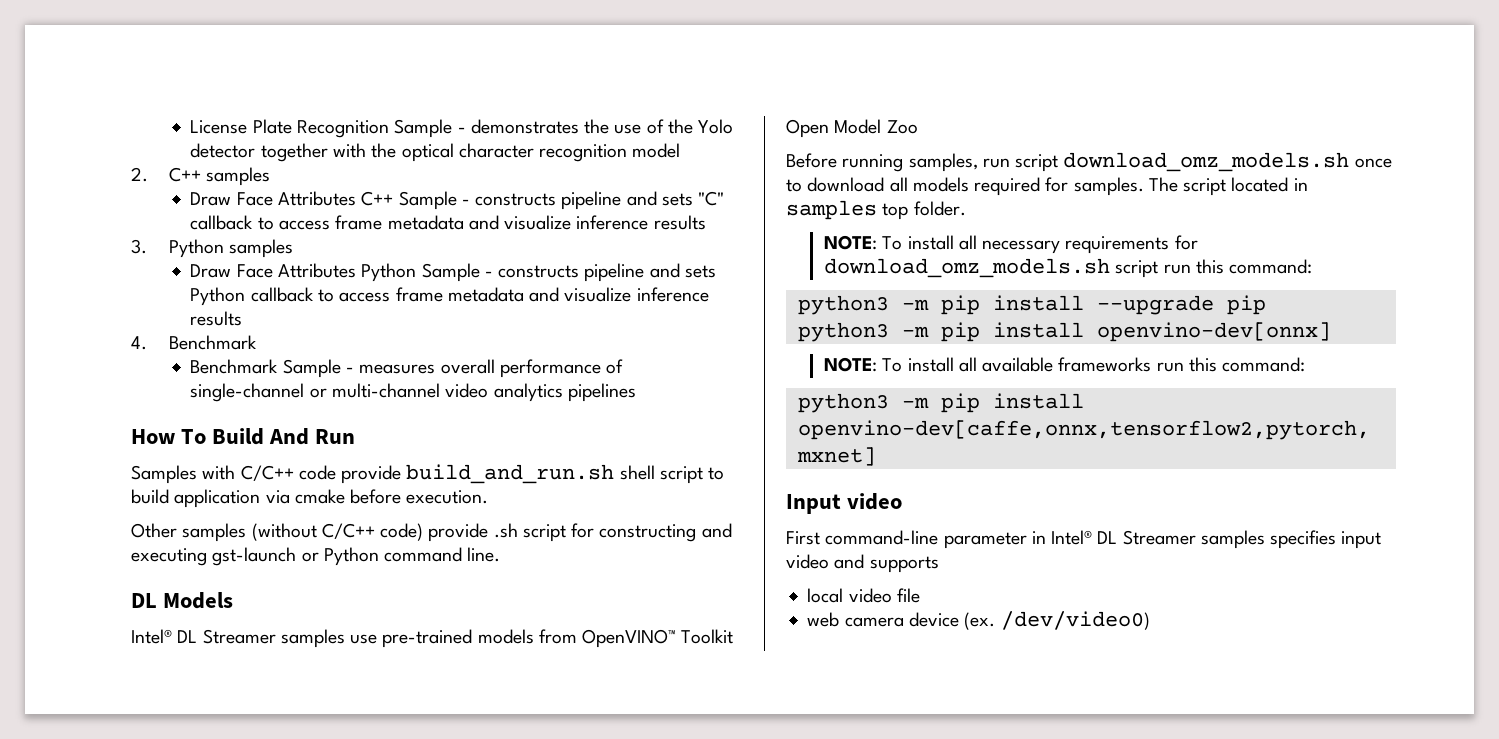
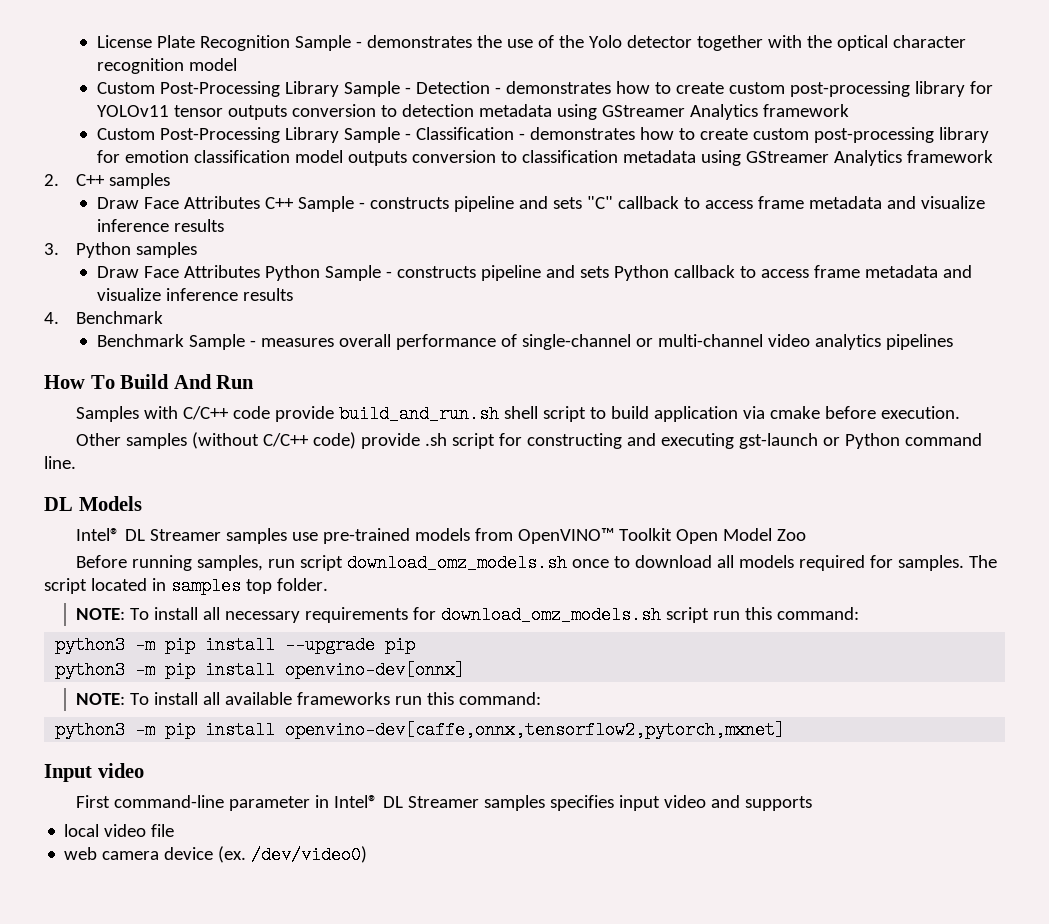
(681, 150) none -> [96,81,993,97] [96,104,849,120] [96,127,989,143] [96,150,993,166] // Custom Post-Processing Library Sample - Detection - demonstrates how to create custom post-processing library for YOLOv11 tensor outputs conversion to detection metadata using GStreamer Analytics framework // Custom Post-Processing Library Sample - Classification - demonstrates how to create custom post-processing library for emotion classification model outputs conversion to classification metadata using GStreamer Analytics framework

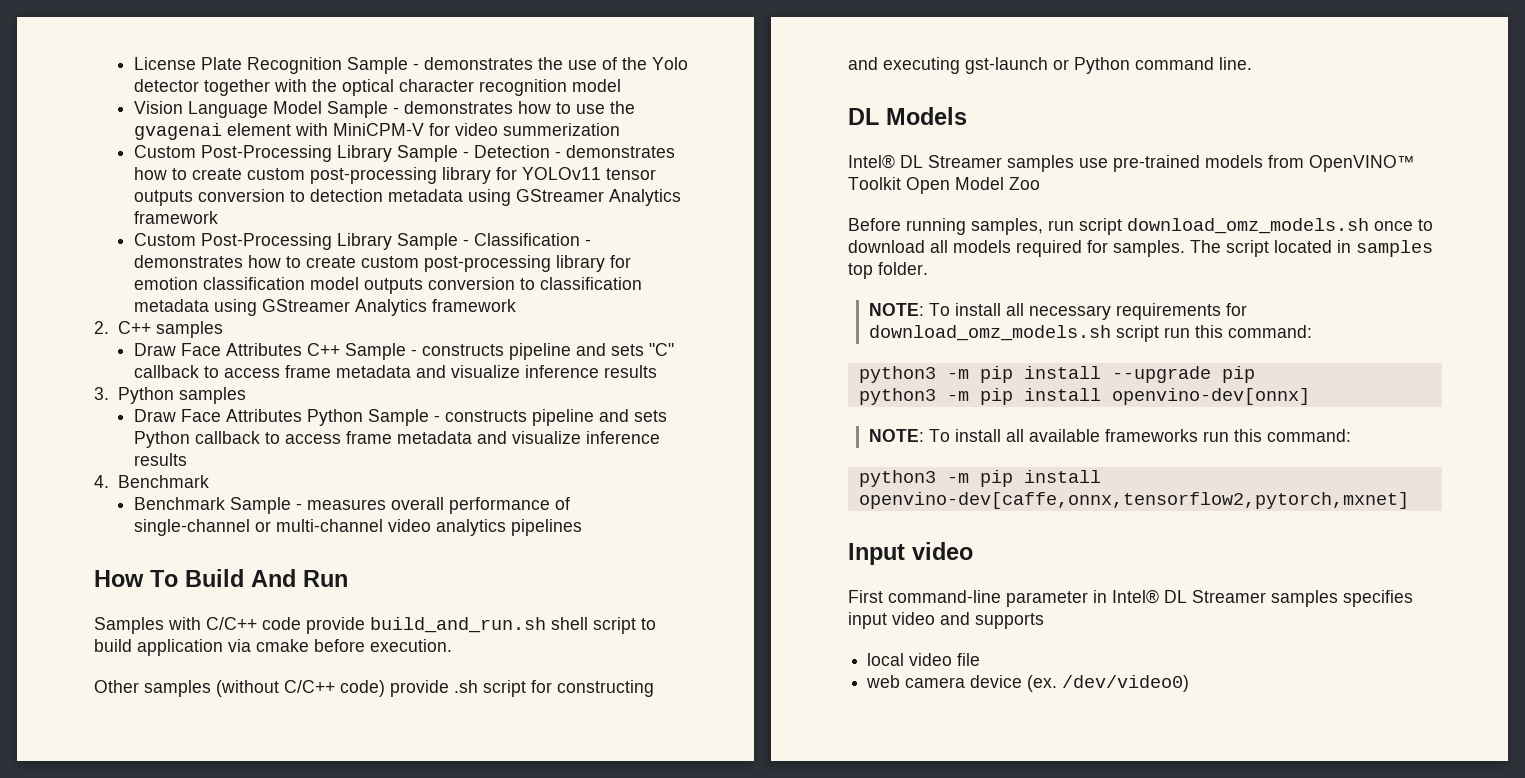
(237, 64) none -> [133,101,635,118] [133,123,620,140] // Vision Language Model Sample - demonstrates how to use the gvagenai element with MiniCPM-V for video summerization

